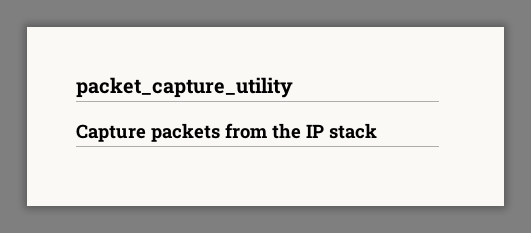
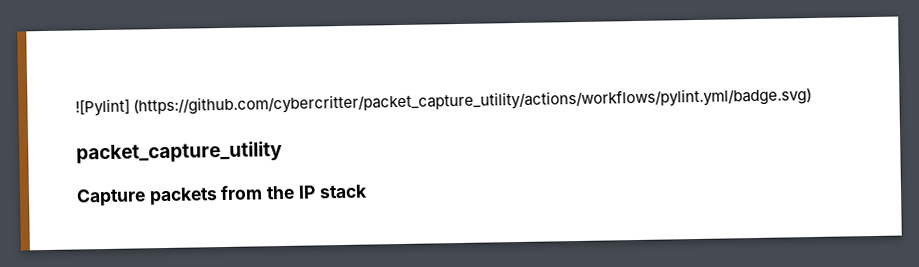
(76, 87) none -> [75,87,813,117] ![Pylint] (https://github.com/cybercritter/packet_capture_utility/actions/workflows/pylint.yml/badge.svg) //

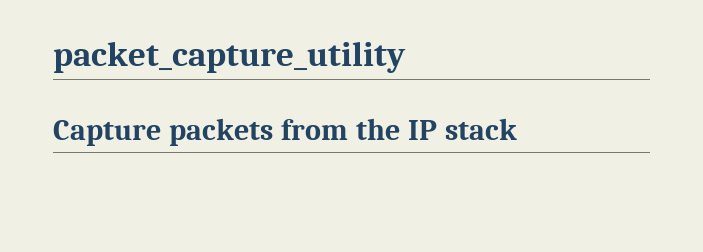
[75,87,813,117] ![Pylint] (https://github.com/cybercritter/packet_capture_utility/actions/workflows/pylint.yml/badge.svg) // -> (53, 57) none

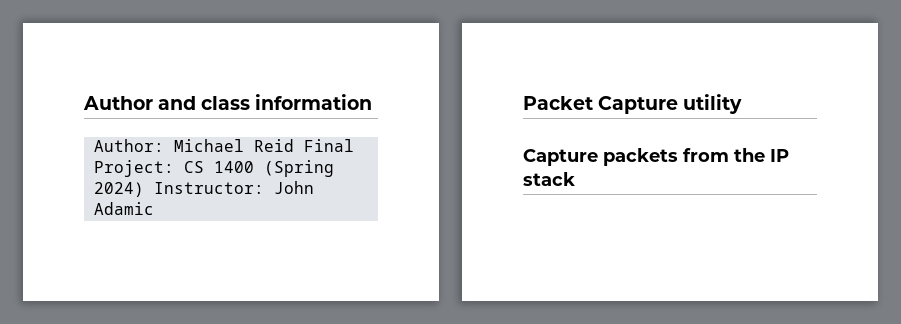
[53,41,406,73] packet_capture_utility -> [83,94,373,110] [93,139,354,152] [93,160,334,177] [93,181,314,197] [93,202,154,215] [523,94,743,114] Author and class information // Author: Michael Reid Final Project: CS 1400 (Spring 2024) Instructor: John Adamic // Packet Capture utility

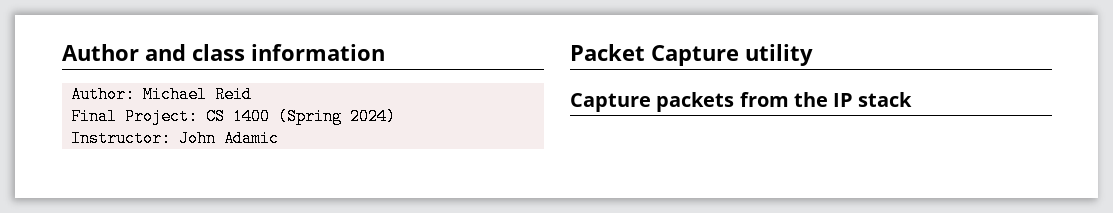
(294, 145) none -> (253, 94) //
(144, 189) none -> (397, 116) //

